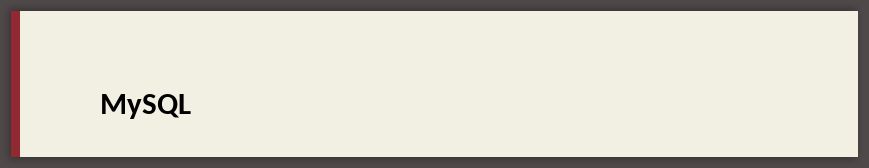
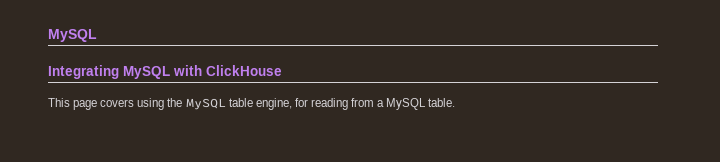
[100,94,191,119] MySQL -> [48,29,97,42] [48,65,282,79] [48,98,456,110] MySQL // Integrating MySQL with ClickHouse // This page covers using the MySQL table engine, for reading from a MySQL table.

